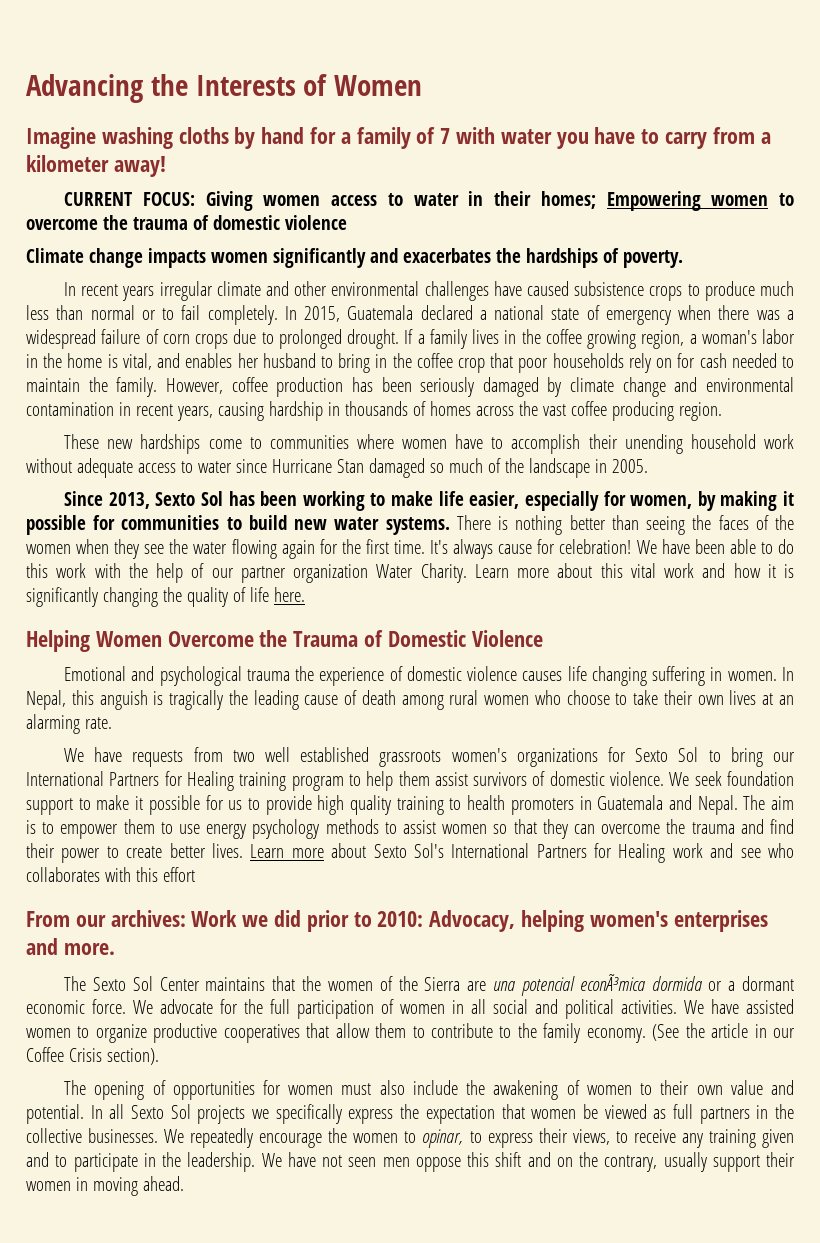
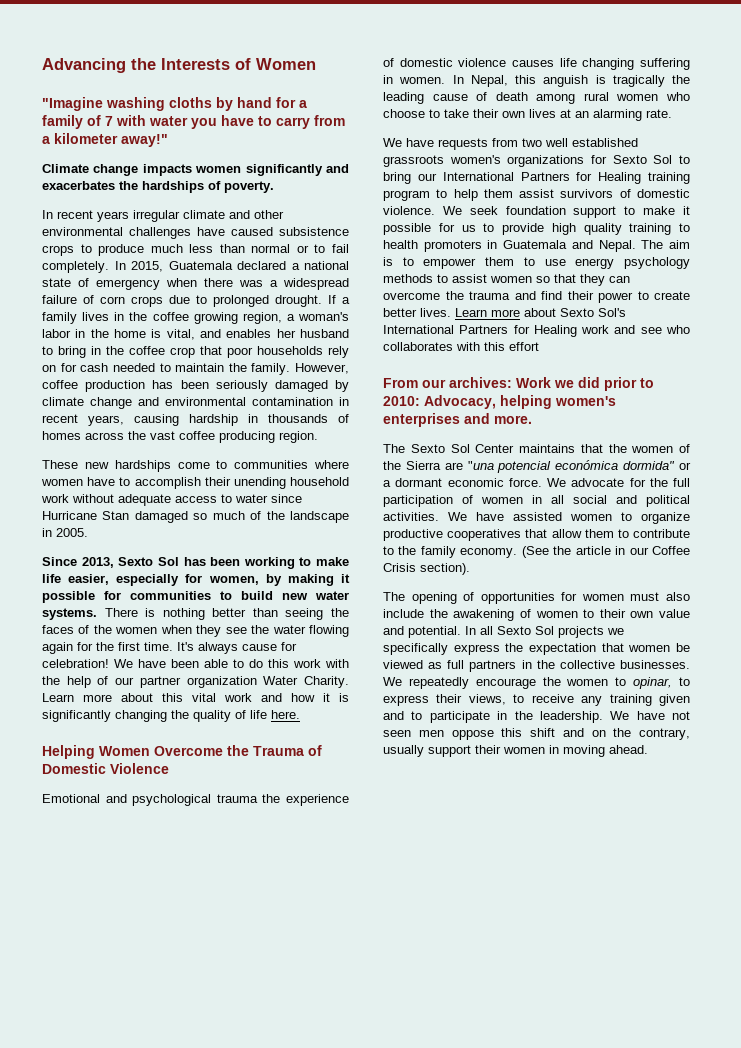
[26,127,96,149] Imagine -> [42,97,103,111] "Imagine
[113,156,166,177] [64,191,795,211] [26,215,347,230] away! // CURRENT FOCUS: Giving women access to water in their homes; Empowering women to overcome the trauma of domestic violence -> [121,134,168,147] away!"
[493,973,702,996] una potencial econÃ³mica dormida -> [467,460,676,473] "una potencial económica dormida"

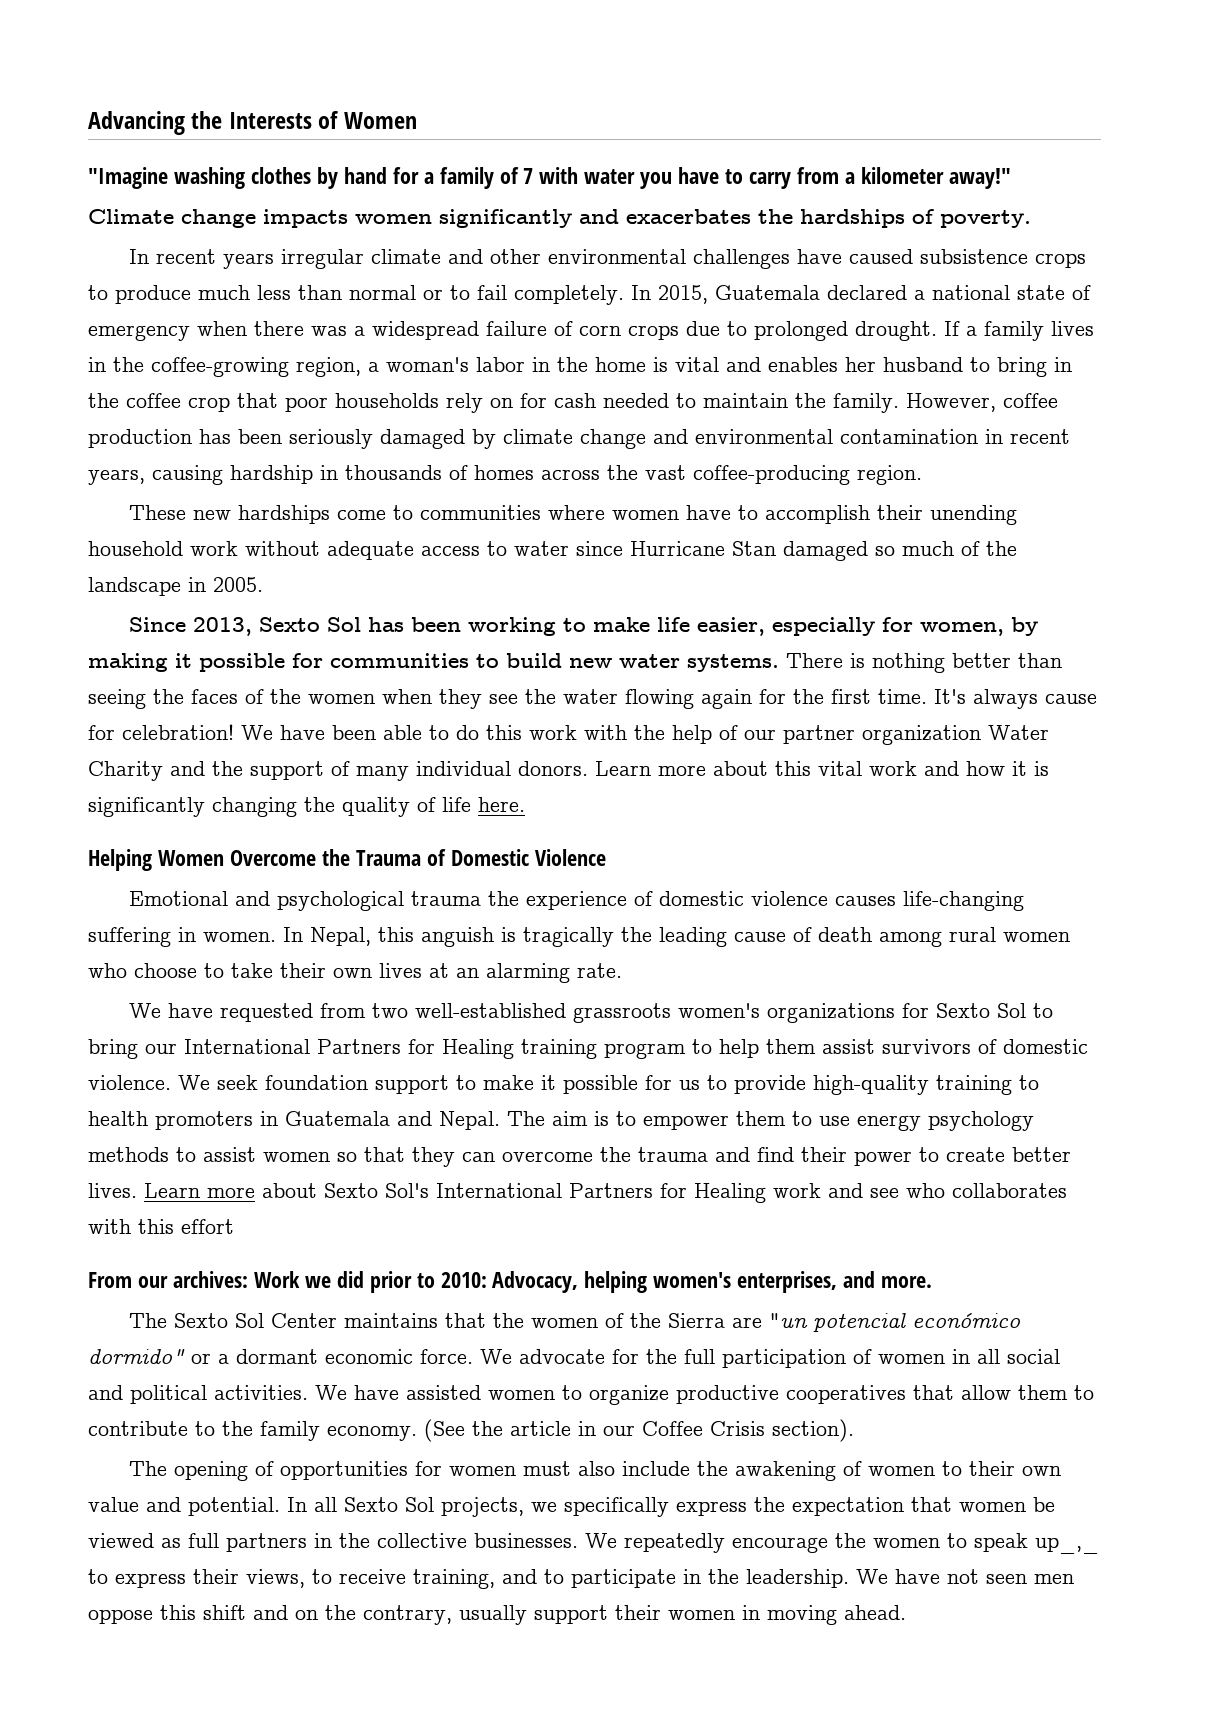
[169,97,212,108] cloths -> [250,167,311,184] clothes
[152,312,238,324] coffee growing -> [151,357,289,377] coffee-growing
[166,329,195,340] vital, -> [675,357,719,372] vital
[179,431,275,443] coffee producing -> [693,465,850,485] coffee-producing
[304,676,349,688] Charity. -> [88,761,588,781] Charity and the support of many individual donors.
[559,58,635,70] life changing -> [903,891,1025,911] life-changing
[438,138,488,150] requests -> [220,1003,314,1022] requested
[545,138,638,147] well established -> [415,1003,567,1018] well-established
[551,223,622,235] high quality -> [813,1075,929,1095] high-quality
[383,413,460,427] enterprises -> [737,1271,838,1293] enterprises,
[467,460,676,473] "una potencial económica dormida" -> [769,1313,1021,1332] [88,1349,185,1364] "un potencial económico dormido"
[558,626,604,638] projects -> [441,1497,524,1517] projects,
[633,677,673,689] opinar, -> [974,1533,1099,1554] speak up_,_
[581,694,690,706] any training given -> [413,1569,495,1589] training,

